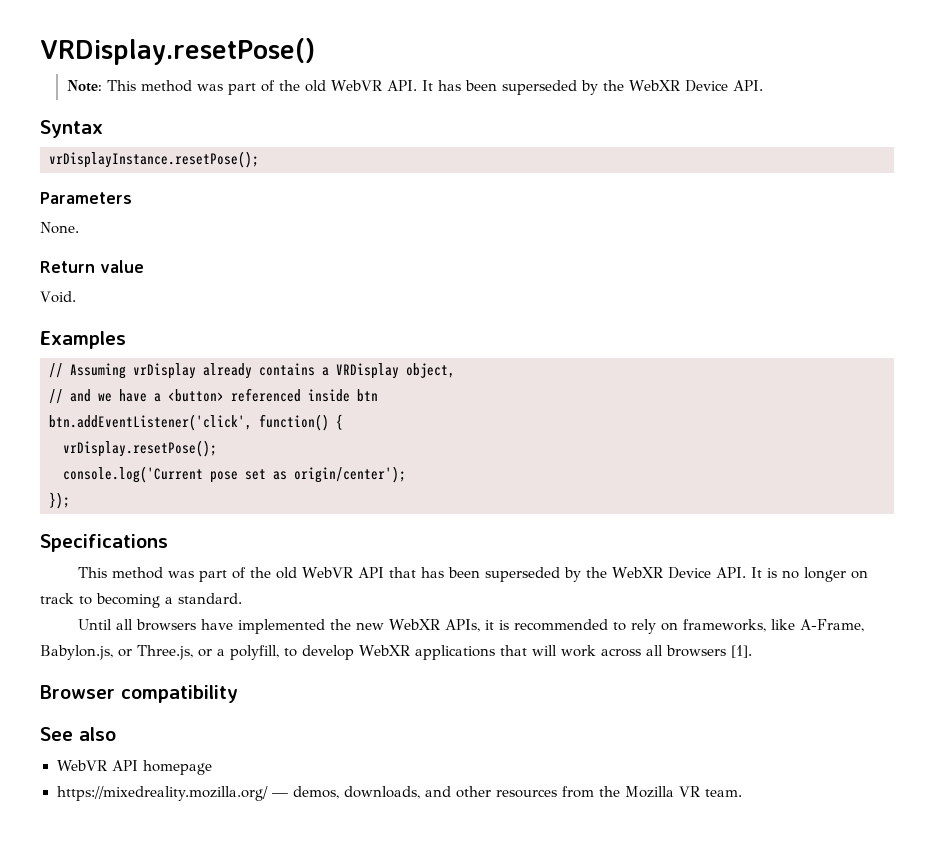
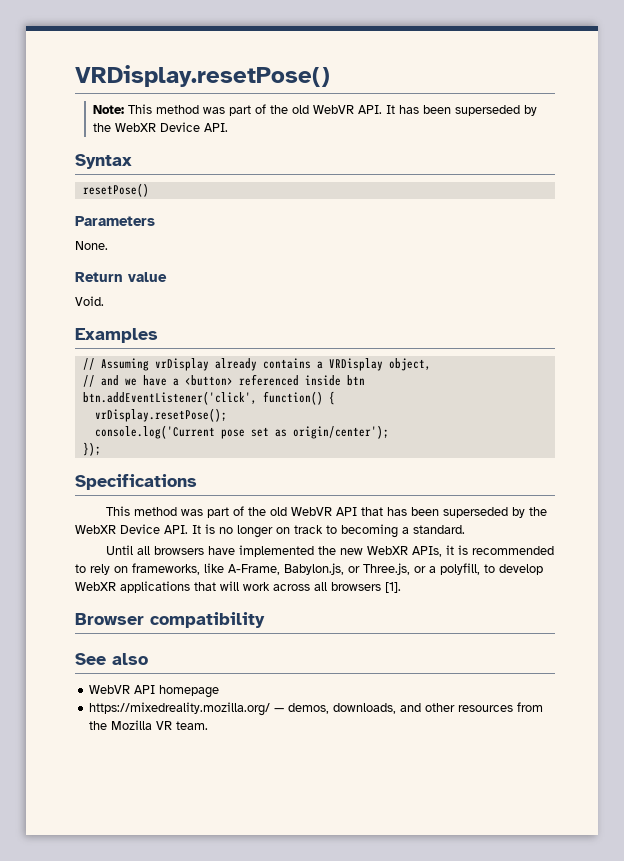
[49,151,259,168] vrDisplayInstance.resetPose(); -> [82,183,149,197] resetPose()

